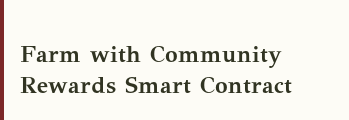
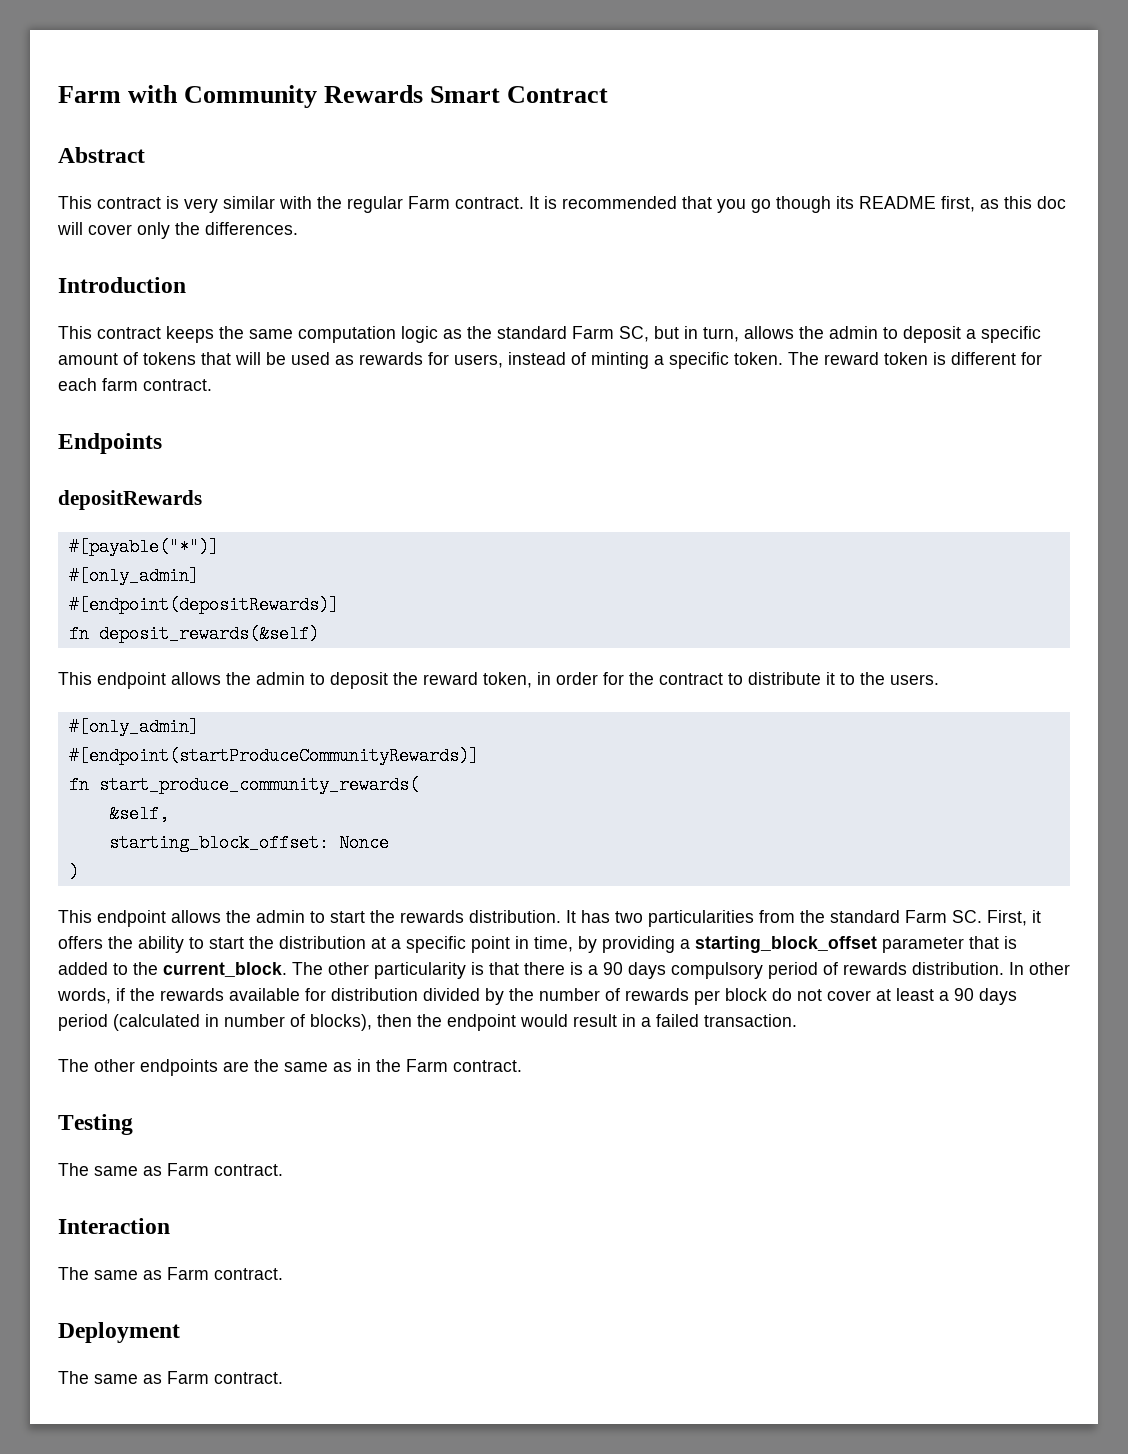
(292, 85) none -> [58,147,145,163] [58,196,1066,213] [57,222,298,239] [58,277,186,293] [58,326,1041,343] [58,352,1042,369] [58,378,212,391] [58,433,162,454] [58,490,202,510] [68,538,219,556] [68,567,199,585] [68,596,339,614] [68,625,319,643] [58,672,939,689] [68,718,199,736] [68,747,479,765] [68,776,419,794] [108,805,169,823] [108,834,389,852] [68,863,79,881] [58,910,1041,927] [58,936,1017,953] [58,962,1070,979] [57,988,1017,1005] [58,1014,797,1031] [58,1059,522,1076] [58,1114,133,1135] [58,1163,283,1176] [58,1218,170,1234] [58,1267,283,1280] [58,1322,180,1343] [58,1371,283,1384] // Abstract // This contract is very similar with the regular Farm contract. It is recommended that you go though its README first, as this doc will cover only the differences. // Introduction // This contract keeps the same computation logic as the standard Farm SC, but in turn, allows the admin to deposit a specific amount of tokens that will be used as rewards for users, instead of minting a specific token. The reward token is different for each farm contract. // Endpoints // depositRewards // #[payable("*")] // #[only_admin] // #[endpoint(depositRewards)] // fn deposit_rewards(&self) // This endpoint allows the admin to deposit the reward token, in order for the contract to distribute it to the users. // #[only_admin] // #[endpoint(startProduceCommunityRewards)] // fn start_produce_community_rewards( // &self, // starting_block_offset: Nonce // ) // This endpoint allows the admin to start the rewards distribution. It has two particularities from the standard Farm SC. First, it offers the ability to start the distribution at a specific point in time, by providing a starting_block_offset parameter that is added to the current_block. The other particularity is that there is a 90 days compulsory period of rewards distribution. In other words, if the rewards available for distribution divided by the number of rewards per block do not cover at least a 90 days period (calculated in number of blocks), then the endpoint would result in a failed transaction. // The other endpoints are the same as in the Farm contract. // Testing // The same as Farm contract. // Interaction // The same as Farm contract. // Deployment // The same as Farm contract.

